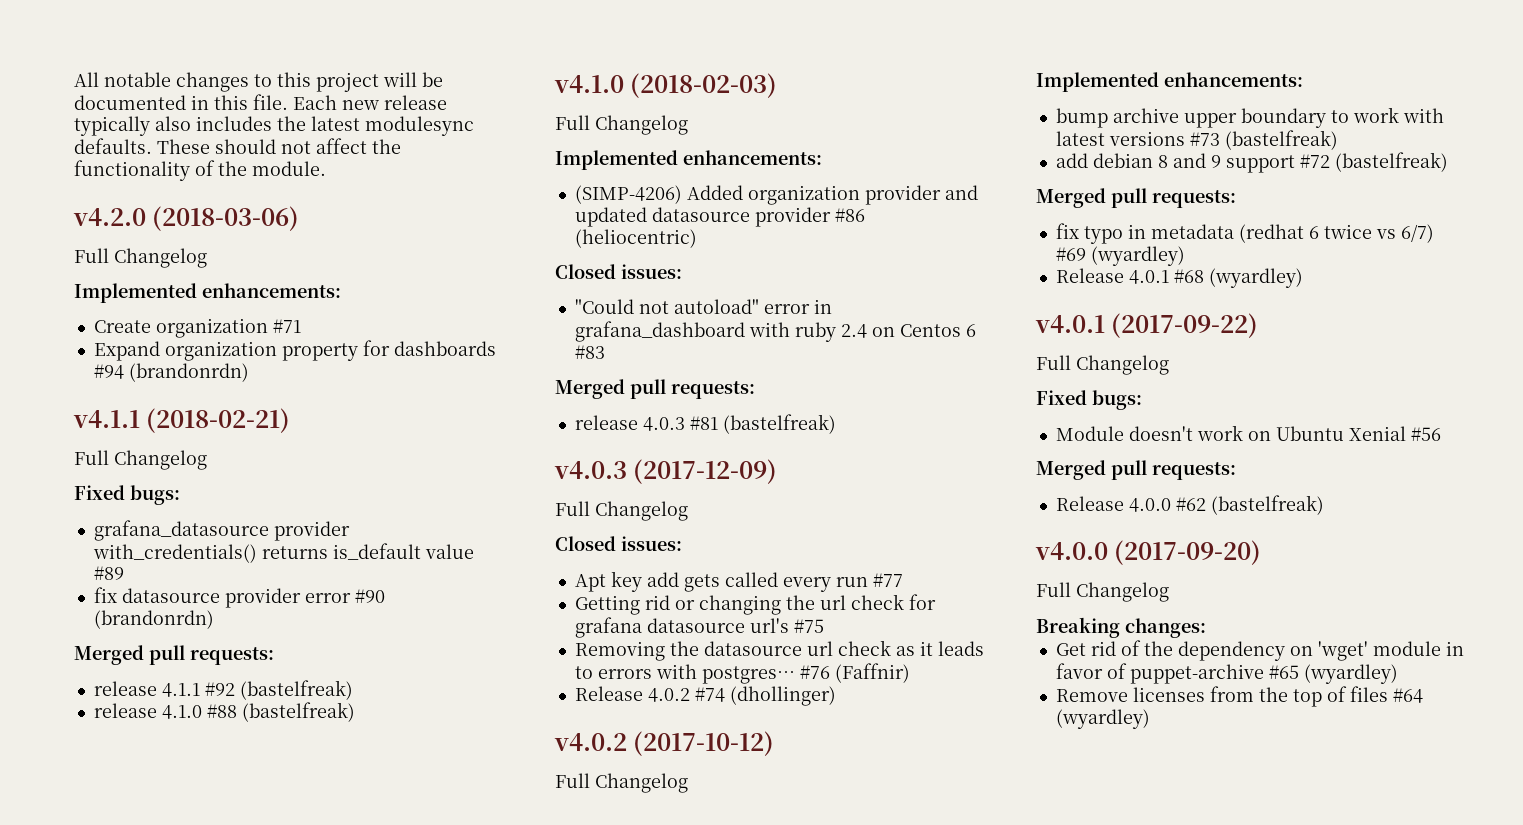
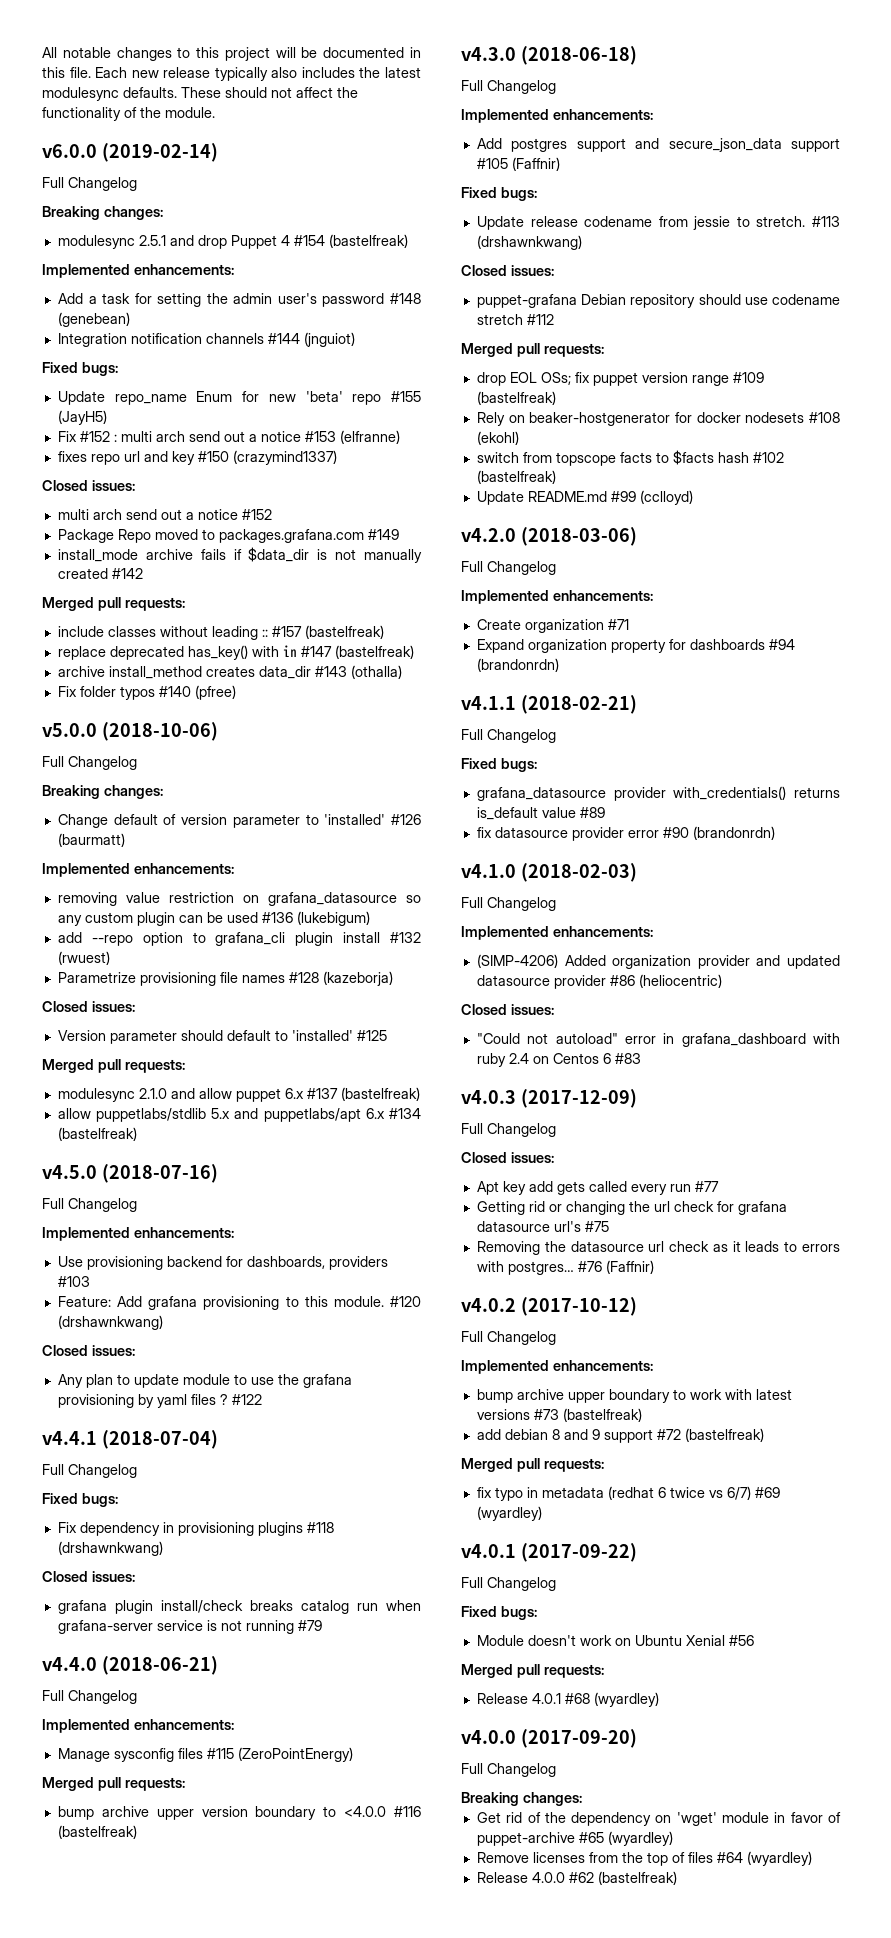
(326, 168) none -> [42,143,218,162] [42,177,137,191] [42,206,163,220] [57,234,408,249] [42,264,234,278] [57,293,421,307] [57,312,130,327] [57,332,355,347] [42,362,118,376] [57,391,421,405] [57,410,107,425] [57,430,400,444] [57,450,337,465] [42,480,135,491] [57,509,272,520] [57,529,399,543] [57,547,422,563] [57,568,143,579] [42,597,185,611] [57,625,384,640] [57,645,414,660] [57,665,402,679] [57,685,236,700] [42,722,218,741] [42,756,137,770] [42,785,163,799] [57,814,422,828] [57,833,125,847] [42,863,234,877] [57,892,421,906] [57,911,370,926] [57,932,421,946] [57,951,110,965] [57,971,393,986] [42,1001,135,1012] [57,1030,387,1044] [42,1059,185,1073] [57,1087,420,1102] [57,1108,422,1122] [57,1127,137,1141] [42,1164,218,1183] [42,1198,137,1212] [42,1227,234,1241] [57,1256,388,1270] [57,1276,90,1287] [57,1296,421,1310] [57,1315,163,1330] [42,1345,135,1356] [57,1374,352,1388] [57,1394,262,1408] [42,1430,218,1449] [42,1464,137,1478] [42,1493,118,1507] [57,1522,334,1536] [57,1541,163,1556] [42,1571,135,1582] [57,1600,421,1614] [57,1620,322,1634] [42,1656,218,1675] [42,1690,137,1704] [42,1719,234,1733] [57,1747,353,1762] [42,1777,185,1791] [57,1806,421,1820] [57,1825,137,1839] [461,46,637,65] [461,80,556,94] [461,109,653,123] [476,138,840,152] [476,157,560,171] [461,187,537,201] [476,216,840,230] [476,235,582,250] [461,265,554,276] [476,294,840,308] [476,314,554,325] [461,343,604,357] [476,372,764,386] [476,391,556,405] [476,412,840,426] [476,431,519,445] [476,450,784,466] [476,470,556,484] [476,490,693,505] // v6.0.0 (2019-02-14) // Full Changelog // Breaking changes: // modulesync 2.5.1 and drop Puppet 4 #154 (bastelfreak) // Implemented enhancements: // Add a task for setting the admin user's password #148 (genebean) // Integration notification channels #144 (jnguiot) // Fixed bugs: // Update repo_name Enum for new 'beta' repo #155 (JayH5) // Fix #152 : multi arch send out a notice #153 (elfranne) // fixes repo url and key #150 (crazymind1337) // Closed issues: // multi arch send out a notice #152 // Package Repo moved to packages.grafana.com #149 // install_mode archive fails if $data_dir is not manually created #142 // Merged pull requests: // include classes without leading :: #157 (bastelfreak) // replace deprecated has_key() with in #147 (bastelfreak) // archive install_method creates data_dir #143 (othalla) // Fix folder typos #140 (pfree) // v5.0.0 (2018-10-06) // Full Changelog // Breaking changes: // Change default of version parameter to 'installed' #126 (baurmatt) // Implemented enhancements: // removing value restriction on grafana_datasource so any custom plugin can be used #136 (lukebigum) // add --repo option to grafana_cli plugin install #132 (rwuest) // Parametrize provisioning file names #128 (kazeborja) // Closed issues: // Version parameter should default to 'installed' #125 // Merged pull requests: // modulesync 2.1.0 and allow puppet 6.x #137 (bastelfreak) // allow puppetlabs/stdlib 5.x and puppetlabs/apt 6.x #134 (bastelfreak) // v4.5.0 (2018-07-16) // Full Changelog // Implemented enhancements: // Use provisioning backend for dashboards, providers #103 // Feature: Add grafana provisioning to this module. #120 (drshawnkwang) // Closed issues: // Any plan to update module to use the grafana provisioning by yaml files ? #122 // v4.4.1 (2018-07-04) // Full Changelog // Fixed bugs: // Fix dependency in provisioning plugins #118 (drshawnkwang) // Closed issues: // grafana plugin install/check breaks catalog run when grafana-server service is not running #79 // v4.4.0 (2018-06-21) // Full Changelog // Implemented enhancements: // Manage sysconfig files #115 (ZeroPointEnergy) // Merged pull requests: // bump archive upper version boundary to <4.0.0 #116 (bastelfreak) // v4.3.0 (2018-06-18) // Full Changelog // Implemented enhancements: // Add postgres support and secure_json_data support #105 (Faffnir) // Fixed bugs: // Update release codename from jessie to stretch. #113 (drshawnkwang) // Closed issues: // puppet-grafana Debian repository should use codename stretch #112 // Merged pull requests: // drop EOL OSs; fix puppet version range #109 (bastelfreak) // Rely on beaker-hostgenerator for docker nodesets #108 (ekohl) // switch from topscope facts to $facts hash #102 (bastelfreak) // Update README.md #99 (cclloyd)
[74,645,274,665] [93,680,353,700] [93,702,355,722] // Merged pull requests: // release 4.1.1 #92 (bastelfreak) // release 4.1.0 #88 (bastelfreak) -> (775, 833) none
[555,379,755,399] [574,414,836,434] // Merged pull requests: // release 4.0.3 #81 (bastelfreak) -> (641, 1058) none
[574,686,836,706] // Release 4.0.2 #74 (dhollinger) -> (654, 1267) none
[1055,268,1303,288] // Release 4.0.1 #68 (wyardley) -> (542, 1513) none
[1128,495,1324,515] 4.0.0 #62 (bastelfreak) -> [531,1692,659,1707] 4.0.1 #68 (wyardley)
(1150, 719) none -> [476,1871,677,1885] // Release 4.0.0 #62 (bastelfreak)

